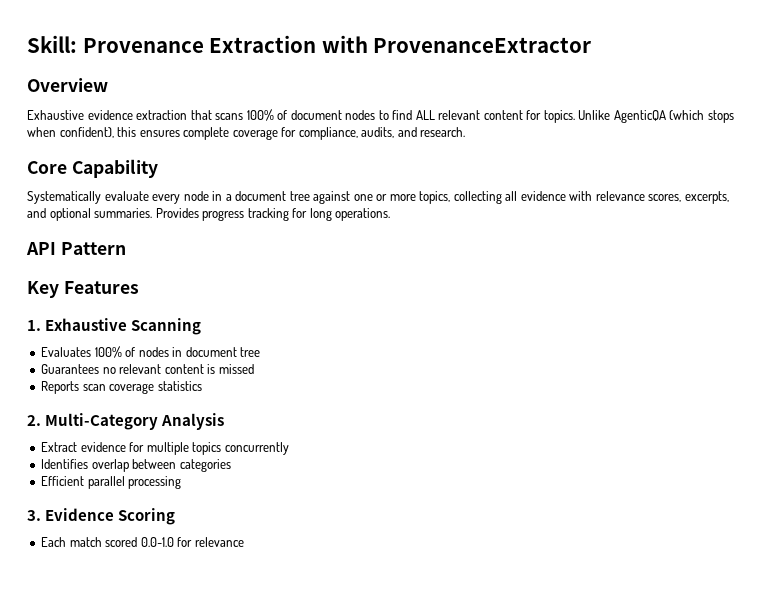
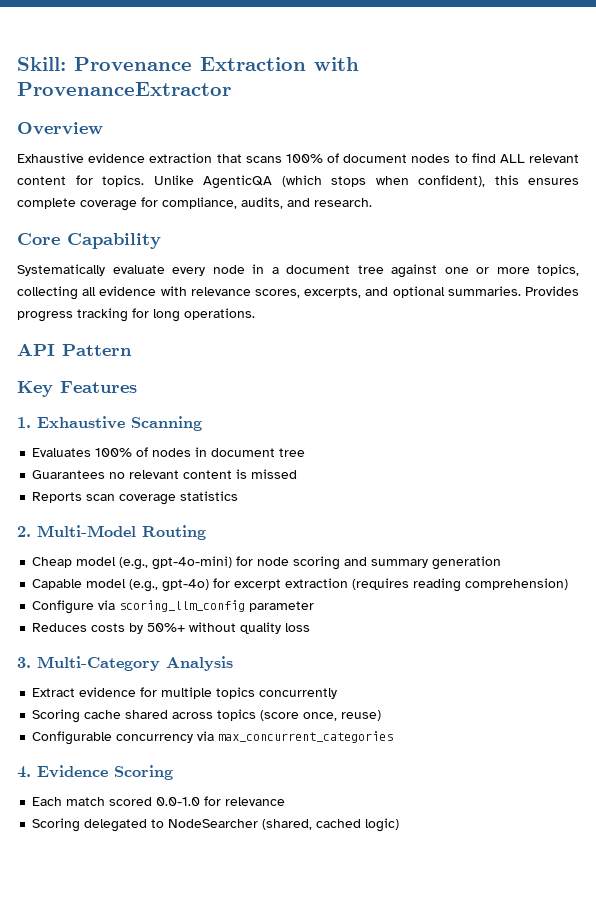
(41, 420) none -> [37,525,206,540] [32,556,502,570] [32,578,569,592] [32,600,315,614] [32,622,311,634] [17,657,31,668] Multi-Model Routing // Cheap model (e.g., gpt-4o-mini) for node scoring and summary generation // Capable model (e.g., gpt-4o) for excerpt extraction (requires reading comprehension) // Configure via scoring_llm_config parameter // Reduces costs by 50%+ without quality loss // 3.
[41,459,231,472] [41,476,182,489] [27,510,41,521] Identifies overlap between categories // Efficient parallel processing // 3. -> [32,709,382,723] [32,731,394,745] [17,766,31,778] Scoring cache shared across topics (score once, reuse) // Configurable concurrency via max_concurrent_categories // 4.
(244, 542) none -> [32,818,400,832] // Scoring delegated to NodeSearcher (shared, cached logic)

